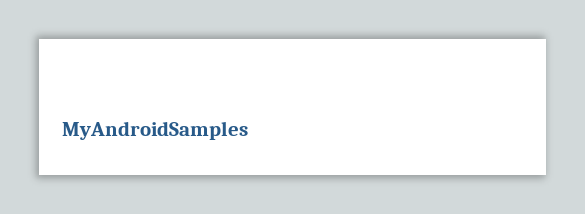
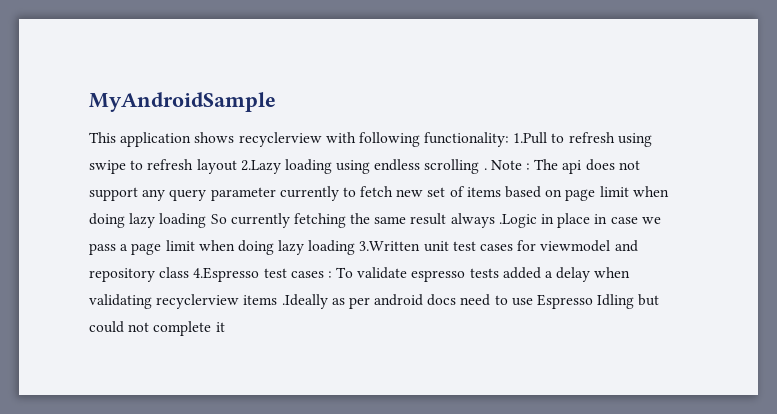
[62,121,248,140] MyAndroidSamples -> [89,92,276,112] [89,132,652,147] [89,159,640,174] [89,186,669,201] [89,213,661,228] [89,240,638,255] [89,267,631,282] [89,294,660,309] [89,321,225,336] MyAndroidSample // This application shows recyclerview with following functionality: 1.Pull to refresh using swipe to refresh layout 2.Lazy loading using endless scrolling . Note : The api does not support any query parameter currently to fetch new set of items based on page limit when doing lazy loading So currently fetching the same result always .Logic in place in case we pass a page limit when doing lazy loading 3.Written unit test cases for viewmodel and repository class 4.Espresso test cases : To validate espresso tests added a delay when validating recyclerview items .Ideally as per android docs need to use Espresso Idling but could not complete it

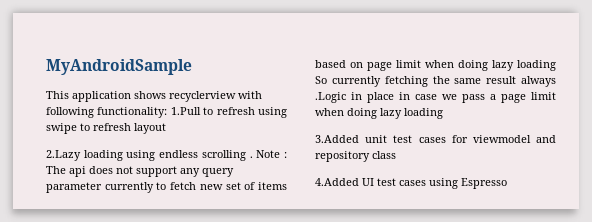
(237, 166) none -> (166, 128) //
[359,241,421,251] 3.Written -> [315,135,359,143] // 3.Added
[193,267,631,282] [89,294,660,309] [89,321,225,336] 4.Espresso test cases : To validate espresso tests added a delay when validating recyclerview items .Ideally as per android docs need to use Espresso Idling but could not complete it -> [315,178,507,189] // 4.Added UI test cases using Espresso

